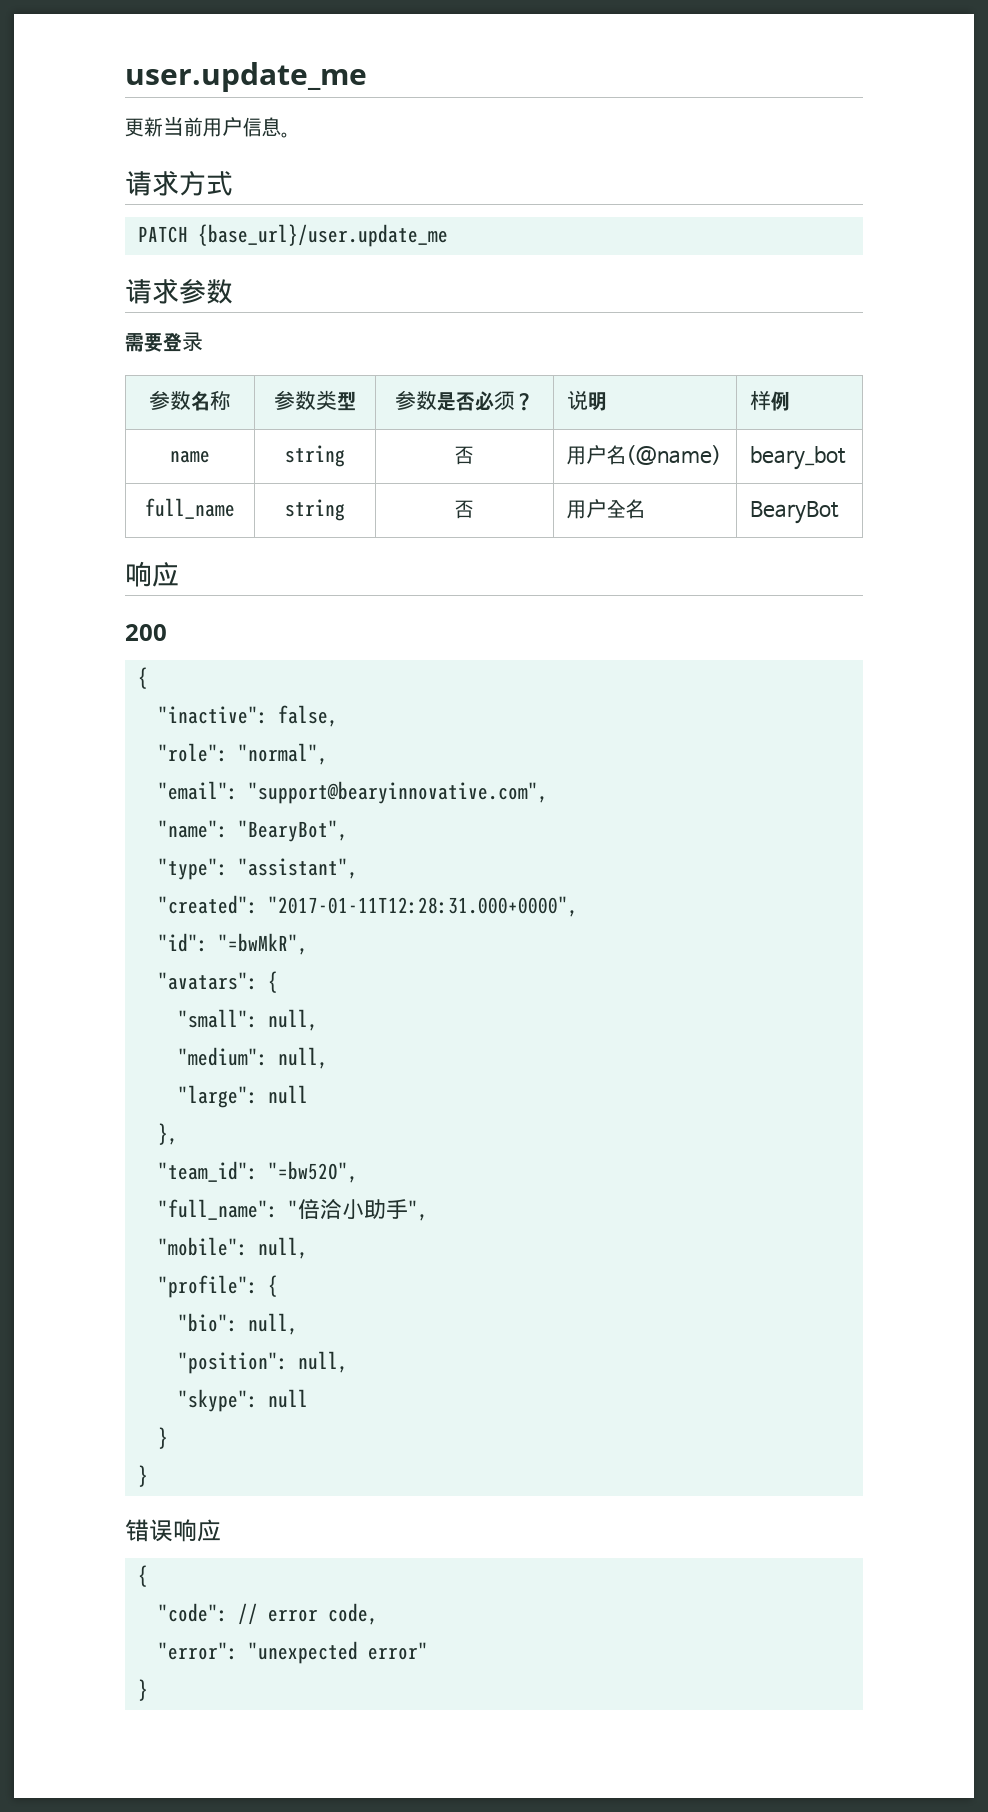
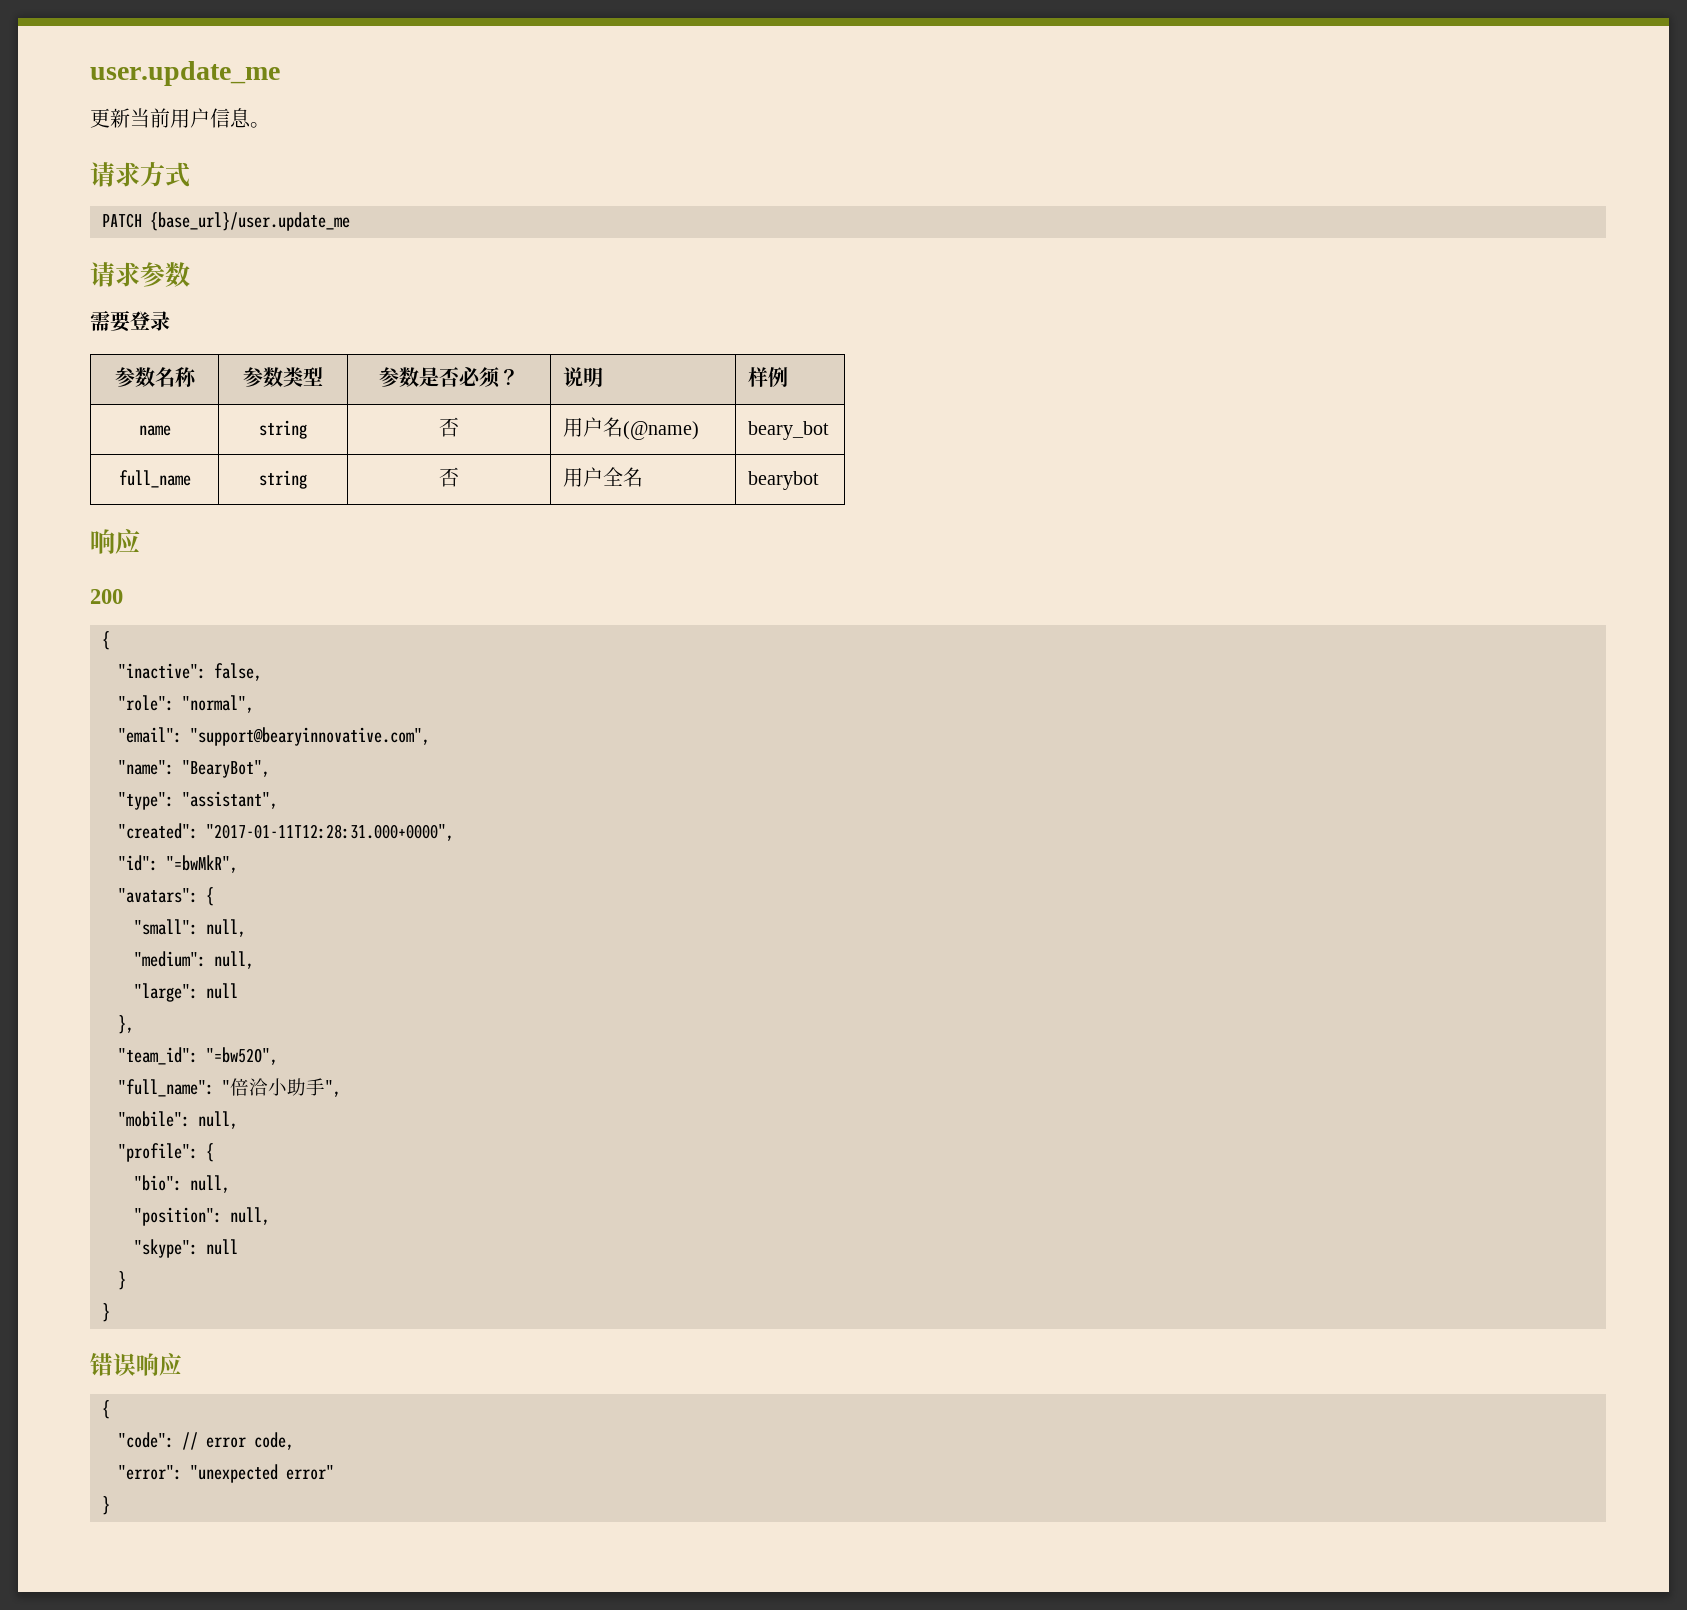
[750,501,840,524] BearyBot -> [748,471,820,490] bearybot

